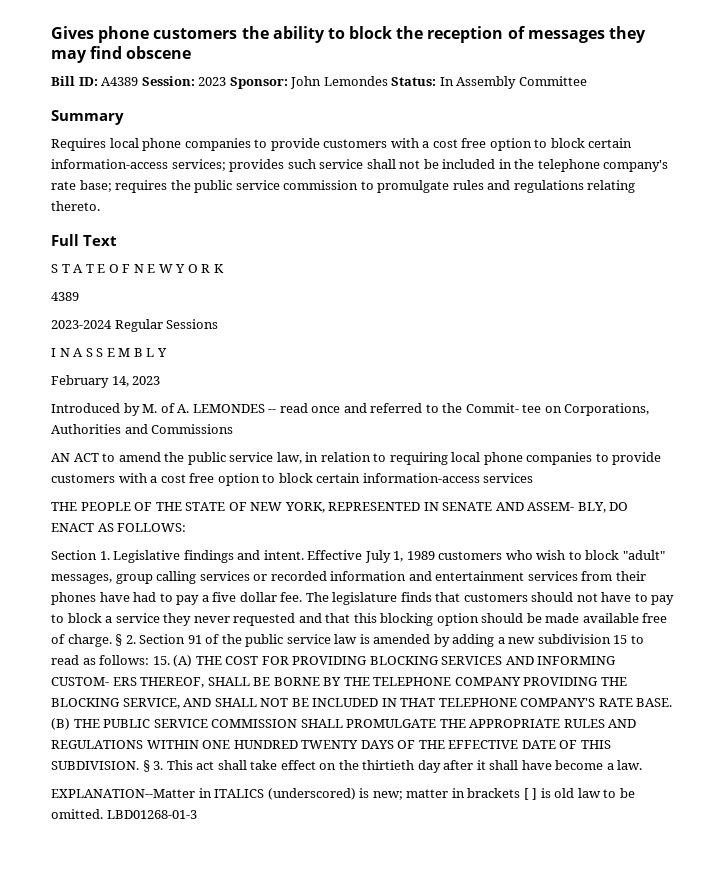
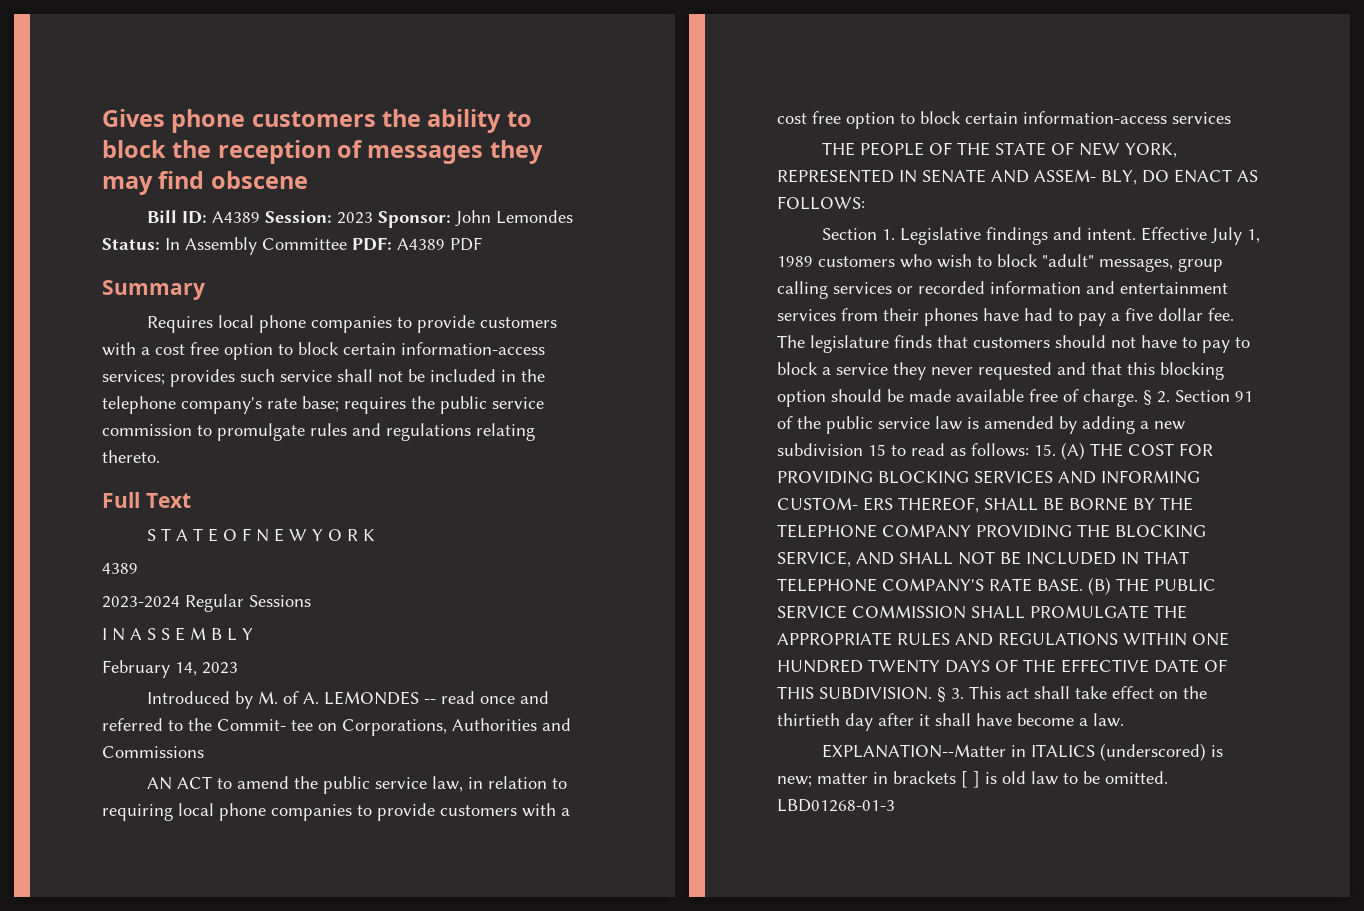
(587, 81) none -> [352,237,482,251] PDF: A4389 PDF

